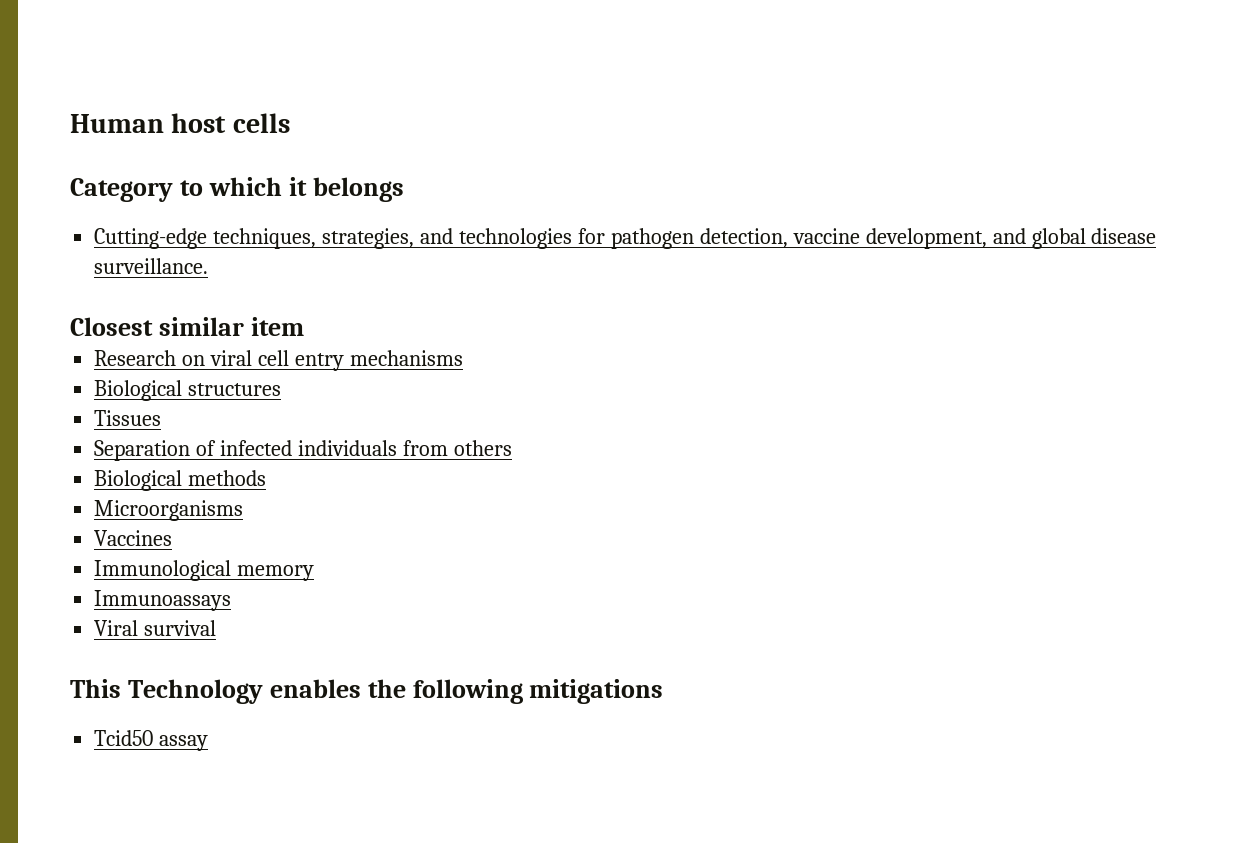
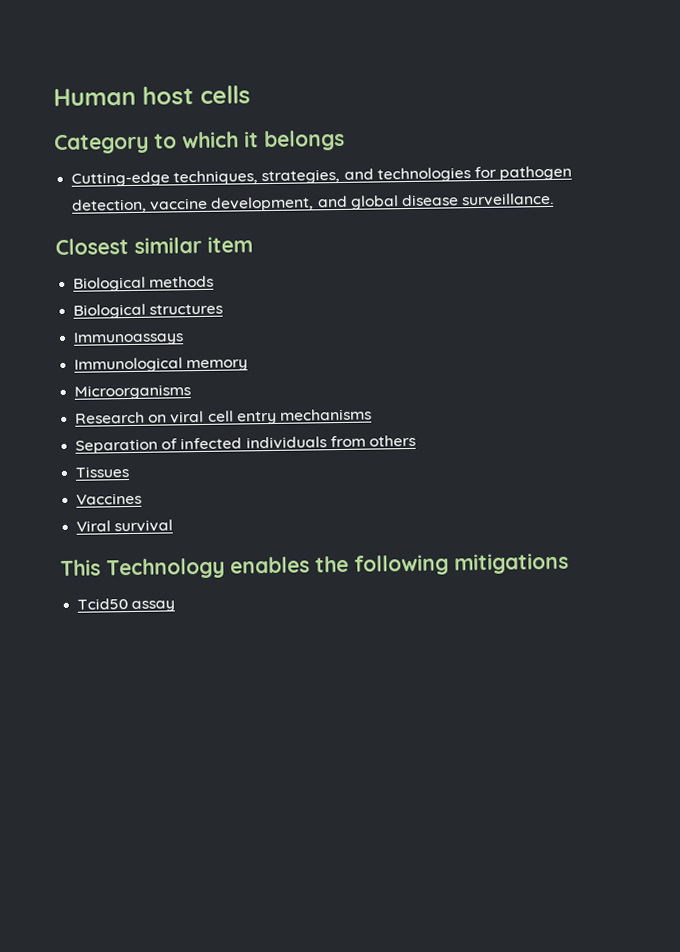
(304, 326) none -> [73,275,215,292] [73,303,224,319] [73,331,185,346] [74,357,249,373] [74,384,192,400] // Biological methods // Biological structures // Immunoassays // Immunological memory // Microorganisms
[94,380,282,401] [94,410,162,426] // Biological structures // Tissues -> (372, 414) none
[94,470,267,491] [94,500,244,521] [94,530,173,546] [94,560,315,581] [94,590,232,611] Biological methods // Microorganisms // Vaccines // Immunological memory // Immunoassays -> [75,466,130,478] [76,492,143,505] Tissues // Vaccines

